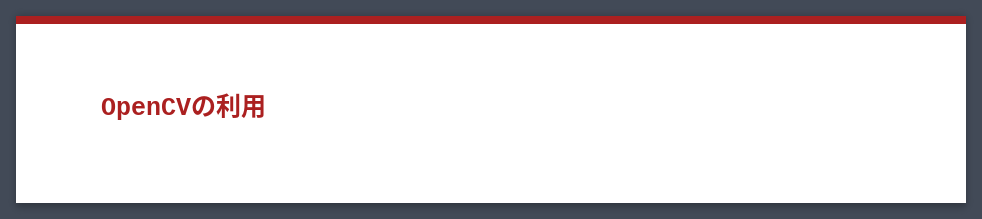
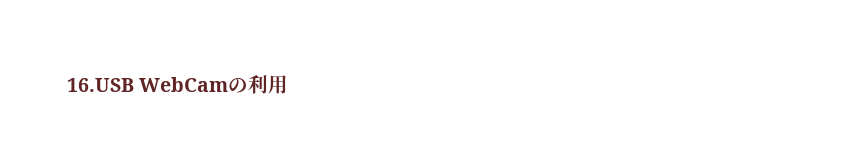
[101,98,191,120] OpenCV -> [67,77,229,92] 16.USB WebCam

